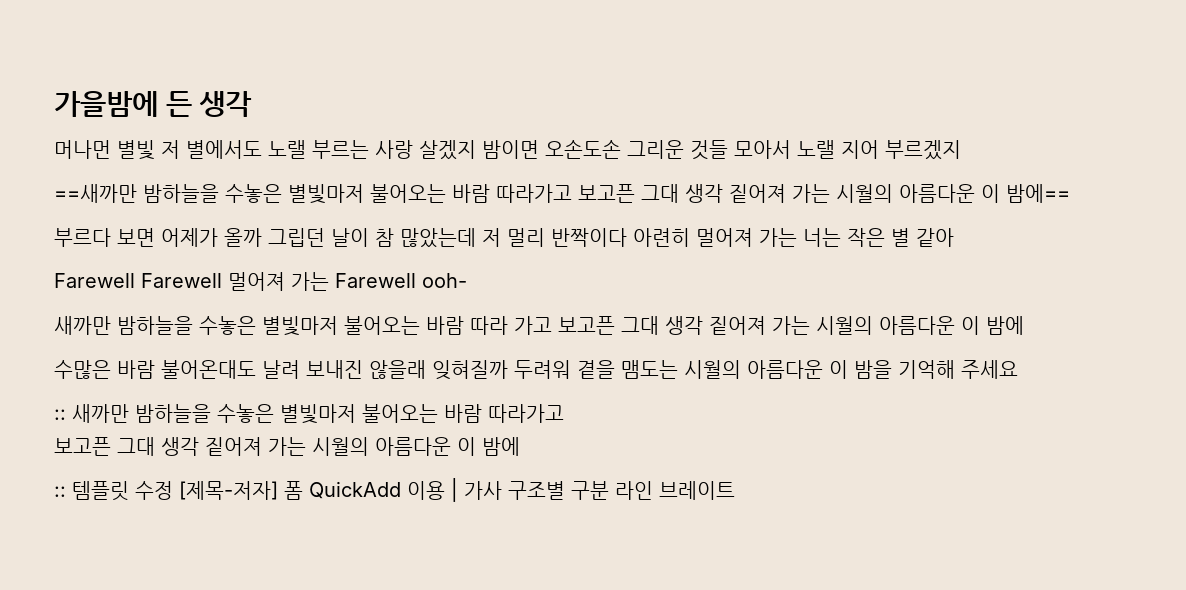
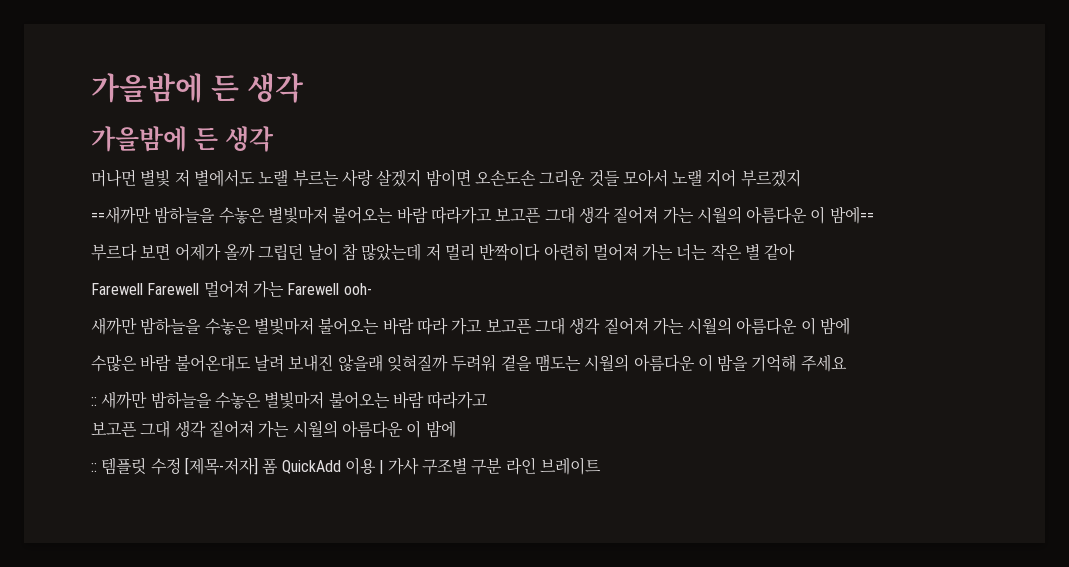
[54,91,253,117] 가을밤에 든 생각 -> [91,73,304,103] [91,126,274,152] 가을밤에 든 생각 // 가을밤에 든 생각

